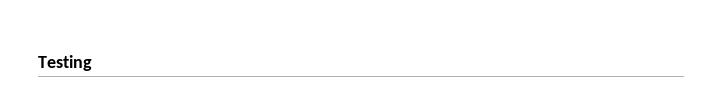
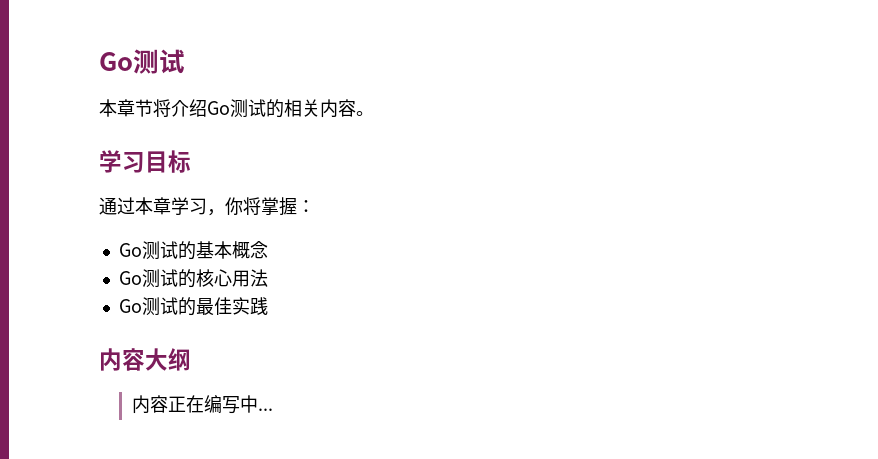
[38,55,92,71] Testing -> [99,49,185,74] [99,99,374,118] [99,150,191,173] [99,197,315,216] [118,241,268,260] [118,269,268,288] [118,297,268,316] [99,348,191,371] [132,395,274,414] Go测试 // 本章节将介绍Go测试的相关内容。 // 学习目标 // 通过本章学习，你将掌握： // Go测试的基本概念 // Go测试的核心用法 // Go测试的最佳实践 // 内容大纲 // 内容正在编写中...

